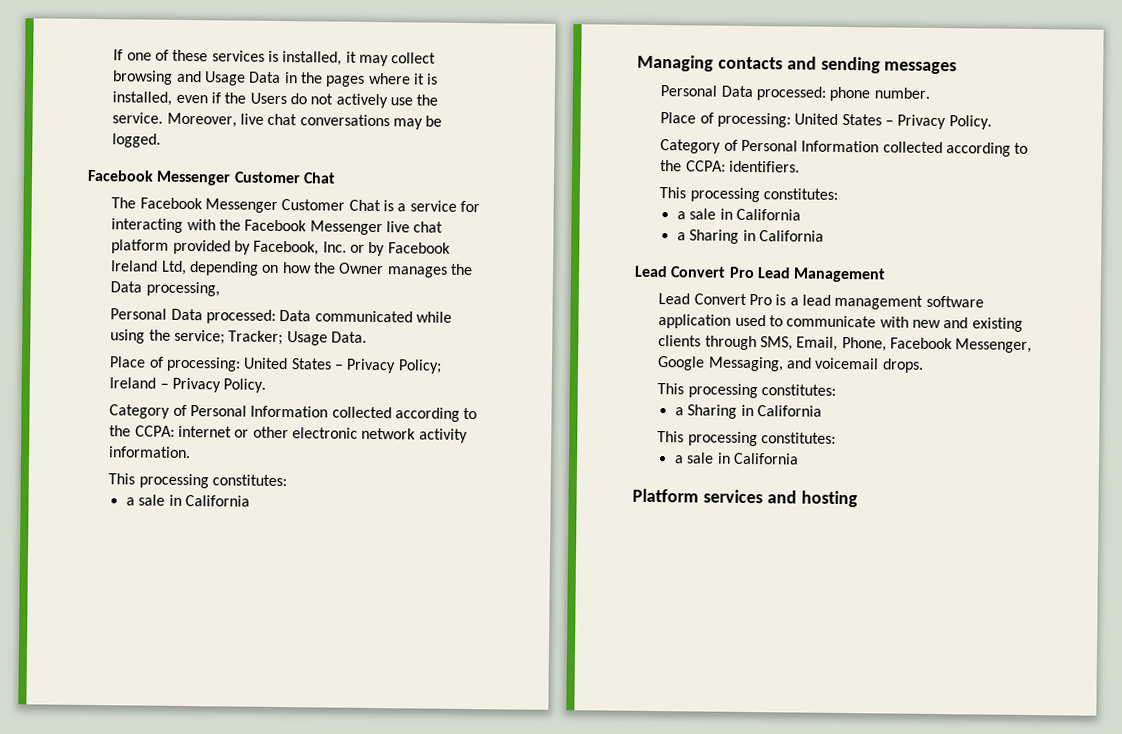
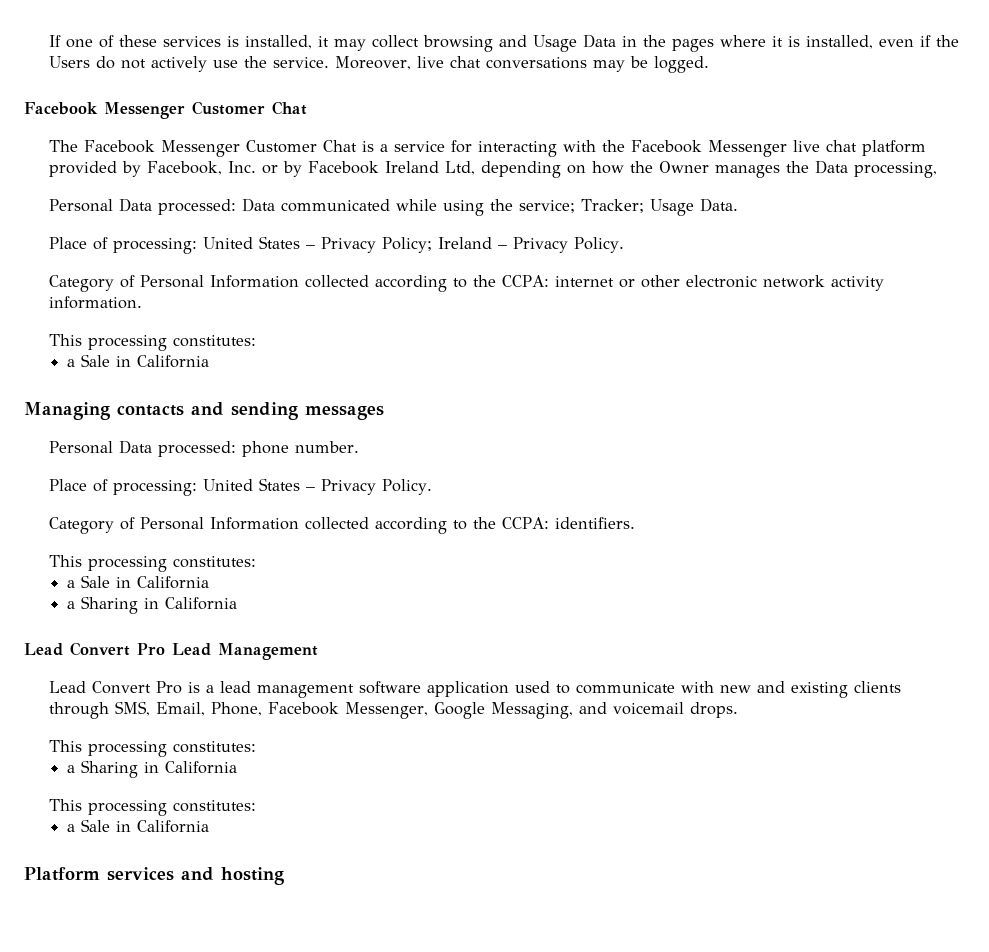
[138,494,166,506] sale -> [81,354,111,367] Sale
[689,208,717,220] sale -> [81,575,111,588] Sale
[686,452,715,464] sale -> [81,819,111,832] Sale

